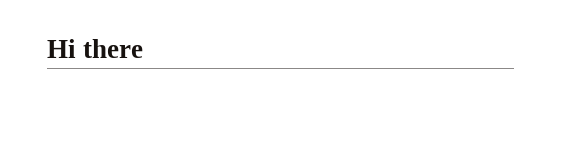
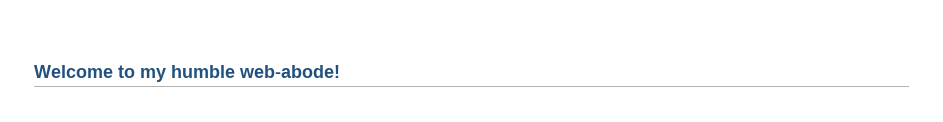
[47,39,144,58] Hi there -> [34,65,340,82] Welcome to my humble web-abode!

